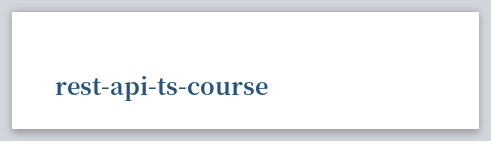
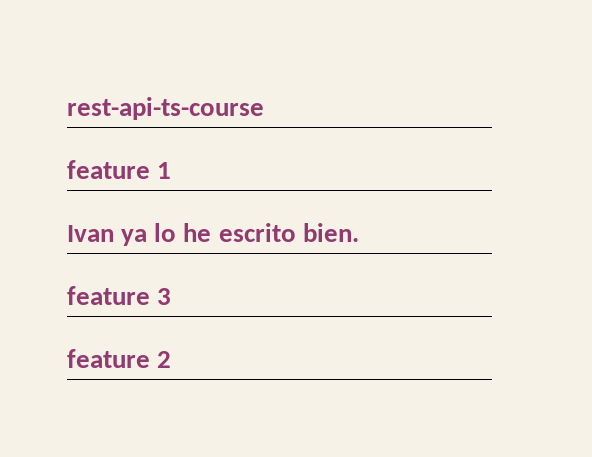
(268, 88) none -> [67,160,172,179] [67,223,359,246] [67,286,172,305] [67,349,172,368] // feature 1 // Ivan ya lo he escrito bien. // feature 3 // feature 2

